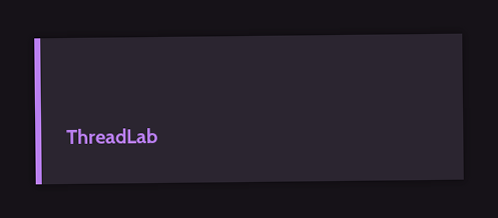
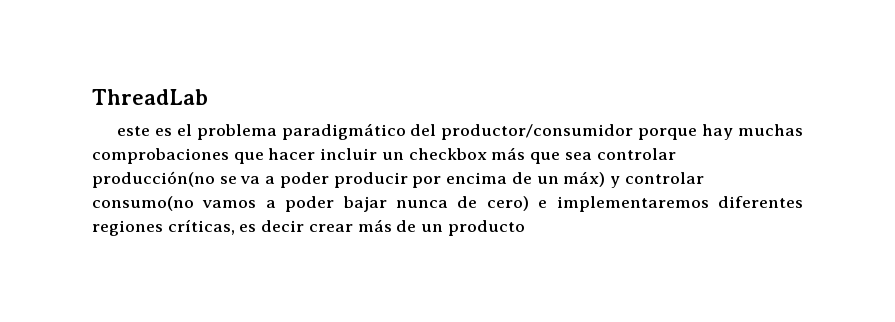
(158, 136) none -> [116,123,803,140] [92,147,676,164] [92,171,704,188] [92,196,803,212] [92,219,525,236] // este es el problema paradigmático del productor/consumidor porque hay muchas comprobaciones que hacer incluir un checkbox más que sea controlar producción(no se va a poder producir por encima de un máx) y controlar consumo(no vamos a poder bajar nunca de cero) e implementaremos diferentes regiones críticas, es decir crear más de un producto

